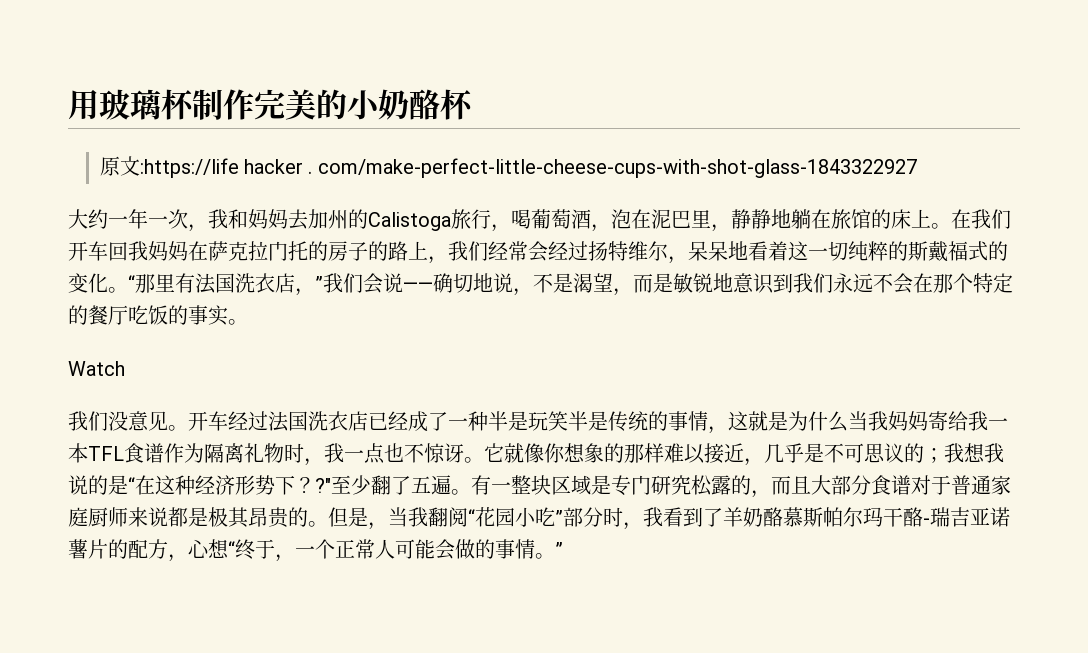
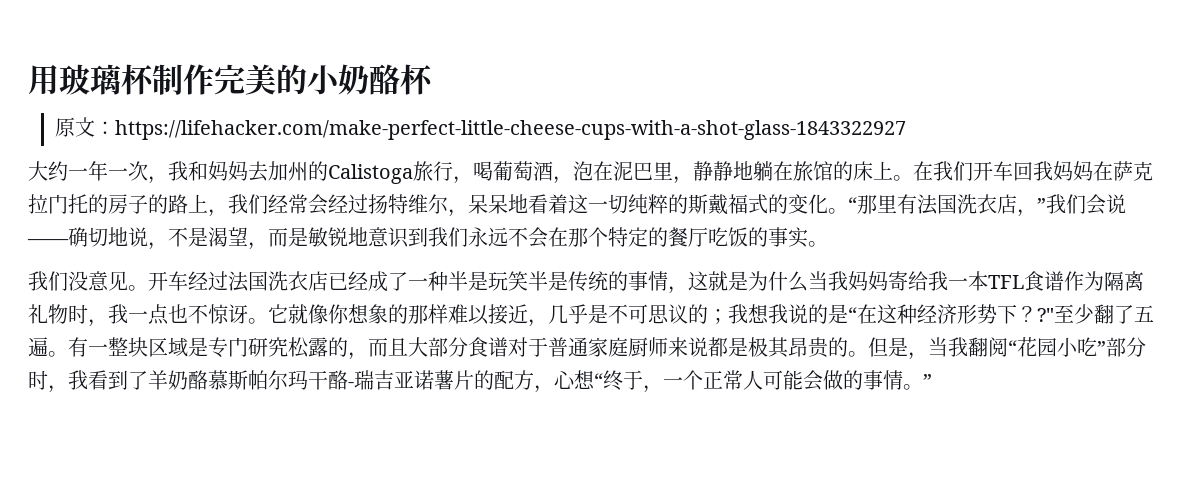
[139,158,917,178] :https://life hacker . com/make-perfect-little-cheese-cups-with-shot-glass-1843322927 -> [95,120,907,140] ：https://lifehacker.com/make-perfect-little-cheese-cups-with-a-shot-glass-1843322927
[68,361,125,376] // Watch -> (828, 244) none

